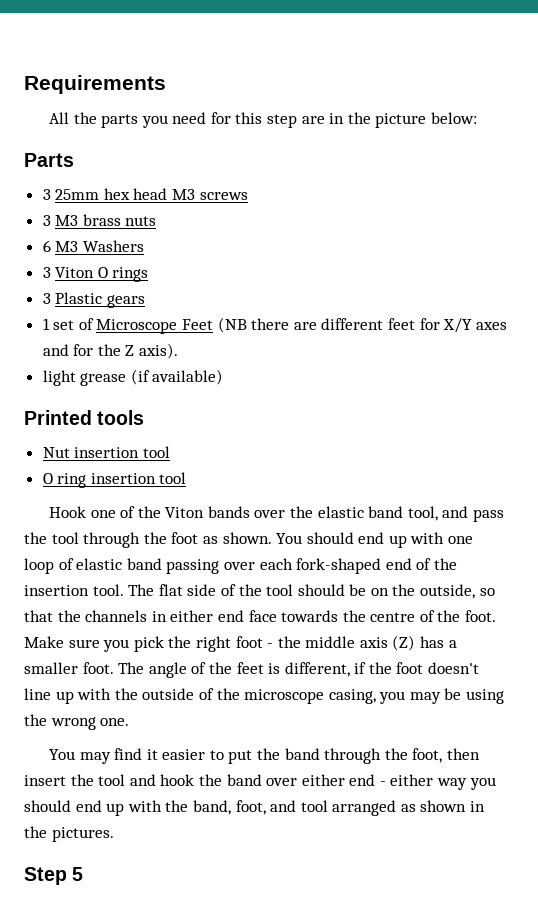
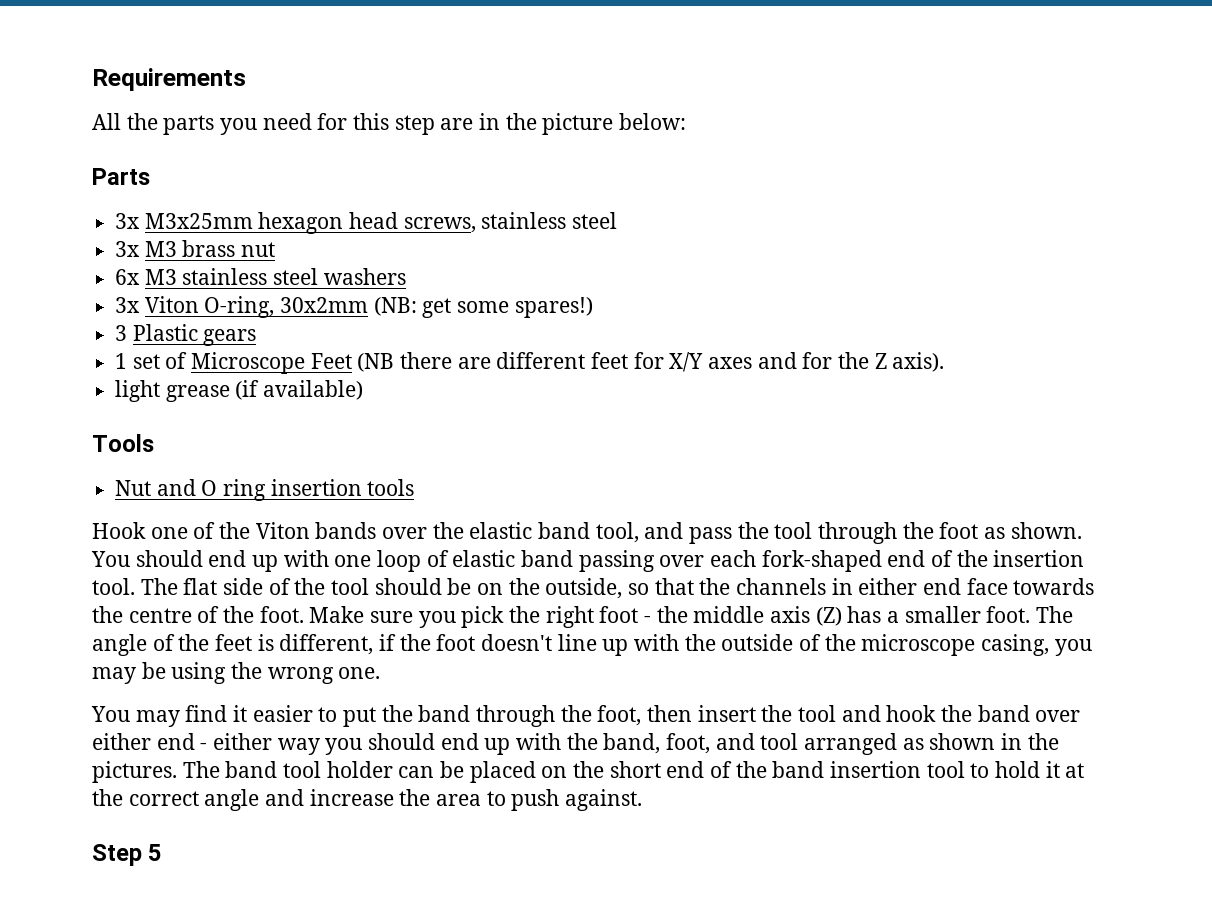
[42,188,248,200] [42,214,157,226] [42,240,144,252] [42,267,149,282] 3 25mm hex head M3 screws // 3 M3 brass nuts // 6 M3 Washers // 3 Viton O rings -> [115,212,618,234] [115,240,276,257] [115,268,406,285] [115,296,593,318] 3x M3x25mm hexagon head screws, stainless steel // 3x M3 brass nut // 6x M3 stainless steel washers // 3x Viton O-ring, 30x2mm (NB: get some spares!)
[24,410,145,425] Printed tools -> [92,434,154,452] Tools
[74,446,170,458] insertion tool // -> [156,479,196,496] and
[159,472,187,484] tool -> [367,479,415,496] tools
(114, 834) none -> [182,761,1085,783] [92,789,643,811] The band tool holder can be placed on the short end of the band insertion tool to hold it at the correct angle and increase the area to push against.

